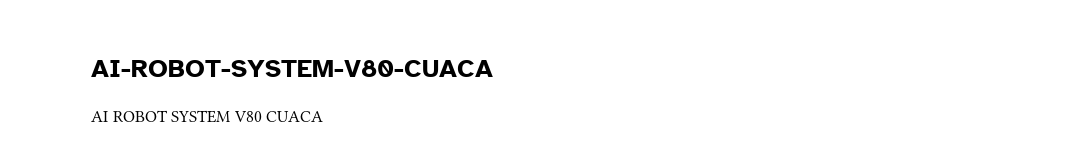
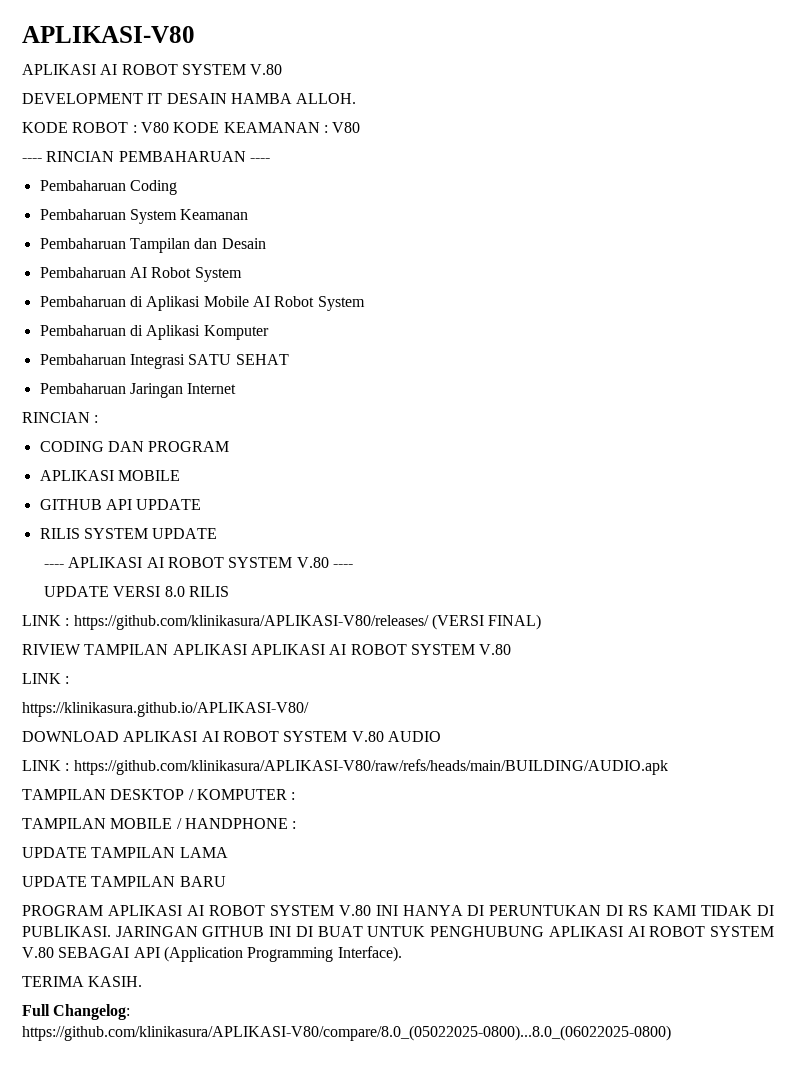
[91,60,493,77] [91,110,324,123] AI-ROBOT-SYSTEM-V80-CUACA // AI ROBOT SYSTEM V80 CUACA -> [22,26,195,43] [22,64,283,75] [22,93,357,104] [22,122,361,133] [22,151,270,162] [39,180,177,195] [39,209,249,224] [39,238,266,253] [39,267,242,282] [39,296,365,311] [39,325,269,340] [39,354,289,369] [39,383,237,398] [22,412,99,423] [39,441,230,452] [39,470,180,481] [39,499,202,510] [39,528,218,539] [43,557,353,568] [43,586,229,597] [22,614,542,630] [22,644,512,655] [22,673,70,684] [22,702,309,717] [22,731,441,742] [22,759,668,775] [22,789,296,800] [22,818,297,829] [22,847,228,858] [22,876,226,887] [22,905,775,916] [22,926,775,937] [22,946,402,962] [22,976,143,987] [22,1004,131,1020] [22,1025,671,1041] APLIKASI-V80 // APLIKASI AI ROBOT SYSTEM V.80 // DEVELOPMENT IT DESAIN HAMBA ALLOH. // KODE ROBOT : V80 KODE KEAMANAN : V80 // ---- RINCIAN PEMBAHARUAN ---- // Pembaharuan Coding // Pembaharuan System Keamanan // Pembaharuan Tampilan dan Desain // Pembaharuan AI Robot System // Pembaharuan di Aplikasi Mobile AI Robot System // Pembaharuan di Aplikasi Komputer // Pembaharuan Integrasi SATU SEHAT // Pembaharuan Jaringan Internet // RINCIAN : // CODING DAN PROGRAM // APLIKASI MOBILE // GITHUB API UPDATE // RILIS SYSTEM UPDATE // ---- APLIKASI AI ROBOT SYSTEM V.80 ---- // UPDATE VERSI 8.0 RILIS // LINK : https://github.com/klinikasura/APLIKASI-V80/releases/ (VERSI FINAL) // RIVIEW TAMPILAN APLIKASI APLIKASI AI ROBOT SYSTEM V.80 // LINK : // https://klinikasura.github.io/APLIKASI-V80/ // DOWNLOAD APLIKASI AI ROBOT SYSTEM V.80 AUDIO // LINK : https://github.com/klinikasura/APLIKASI-V80/raw/refs/heads/main/BUILDING/AUDIO.apk // TAMPILAN DESKTOP / KOMPUTER : // TAMPILAN MOBILE / HANDPHONE : // UPDATE TAMPILAN LAMA // UPDATE TAMPILAN BARU // PROGRAM APLIKASI AI ROBOT SYSTEM V.80 INI HANYA DI PERUNTUKAN DI RS KAMI TIDAK DI PUBLIKASI. JARINGAN GITHUB INI DI BUAT UNTUK PENGHUBUNG APLIKASI AI ROBOT SYSTEM V.80 SEBAGAI API (Application Programming Interface). // TERIMA KASIH. // Full Changelog: https://github.com/klinikasura/APLIKASI-V80/compare/8.0_(05022025-0800)...8.0_(06022025-0800)

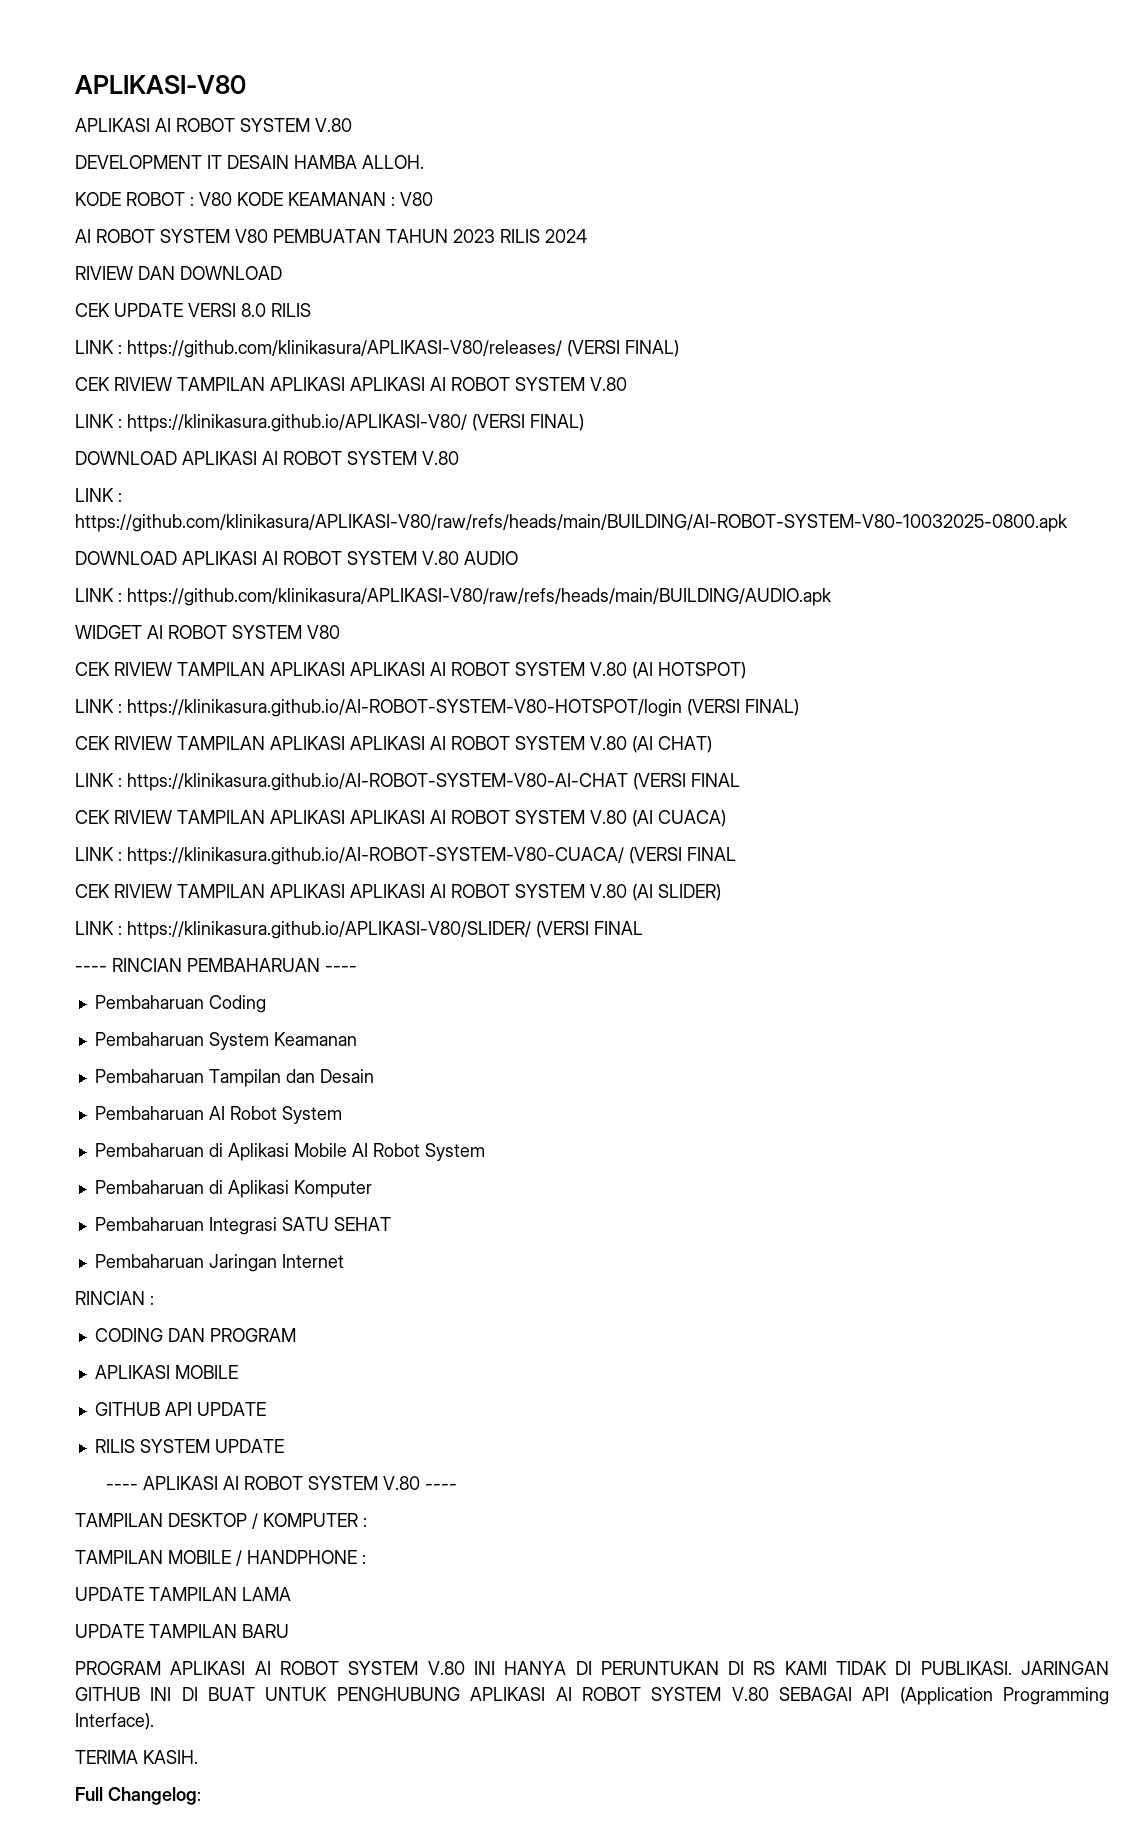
(361, 127) none -> [75,229,587,243] [75,266,282,280] [75,303,311,317] [75,340,679,358] [75,377,627,391] [75,414,584,432] [75,451,459,465] [75,488,122,502] [75,514,1068,532] [75,551,518,565] [75,588,832,606] [75,625,340,639] [75,662,746,679] [75,699,799,717] [75,736,712,753] [75,773,740,791] [75,810,726,827] [75,847,736,865] [75,884,721,901] [75,921,643,939] // AI ROBOT SYSTEM V80 PEMBUATAN TAHUN 2023 RILIS 2024 // RIVIEW DAN DOWNLOAD // CEK UPDATE VERSI 8.0 RILIS // LINK : https://github.com/klinikasura/APLIKASI-V80/releases/ (VERSI FINAL) // CEK RIVIEW TAMPILAN APLIKASI APLIKASI AI ROBOT SYSTEM V.80 // LINK : https://klinikasura.github.io/APLIKASI-V80/ (VERSI FINAL) // DOWNLOAD APLIKASI AI ROBOT SYSTEM V.80 // LINK : https://github.com/klinikasura/APLIKASI-V80/raw/refs/heads/main/BUILDING/AI-ROBOT-SYSTEM-V80-10032025-0800.apk // DOWNLOAD APLIKASI AI ROBOT SYSTEM V.80 AUDIO // LINK : https://github.com/klinikasura/APLIKASI-V80/raw/refs/heads/main/BUILDING/AUDIO.apk // WIDGET AI ROBOT SYSTEM V80 // CEK RIVIEW TAMPILAN APLIKASI APLIKASI AI ROBOT SYSTEM V.80 (AI HOTSPOT) // LINK : https://klinikasura.github.io/AI-ROBOT-SYSTEM-V80-HOTSPOT/login (VERSI FINAL) // CEK RIVIEW TAMPILAN APLIKASI APLIKASI AI ROBOT SYSTEM V.80 (AI CHAT) // LINK : https://klinikasura.github.io/AI-ROBOT-SYSTEM-V80-AI-CHAT (VERSI FINAL // CEK RIVIEW TAMPILAN APLIKASI APLIKASI AI ROBOT SYSTEM V.80 (AI CUACA) // LINK : https://klinikasura.github.io/AI-ROBOT-SYSTEM-V80-CUACA/ (VERSI FINAL // CEK RIVIEW TAMPILAN APLIKASI APLIKASI AI ROBOT SYSTEM V.80 (AI SLIDER) // LINK : https://klinikasura.github.io/APLIKASI-V80/SLIDER/ (VERSI FINAL
[43,586,229,597] [22,614,542,630] [22,644,512,655] [22,673,70,684] [22,702,309,717] [22,731,441,742] [22,759,668,775] // UPDATE VERSI 8.0 RILIS // LINK : https://github.com/klinikasura/APLIKASI-V80/releases/ (VERSI FINAL) // RIVIEW TAMPILAN APLIKASI APLIKASI AI ROBOT SYSTEM V.80 // LINK : // https://klinikasura.github.io/APLIKASI-V80/ // DOWNLOAD APLIKASI AI ROBOT SYSTEM V.80 AUDIO // LINK : https://github.com/klinikasura/APLIKASI-V80/raw/refs/heads/main/BUILDING/AUDIO.apk -> (457, 1487) none
[22,1025,671,1041] https://github.com/klinikasura/APLIKASI-V80/compare/8.0_(05022025-0800)...8.0_(06022025-0800) -> (201, 1796) none

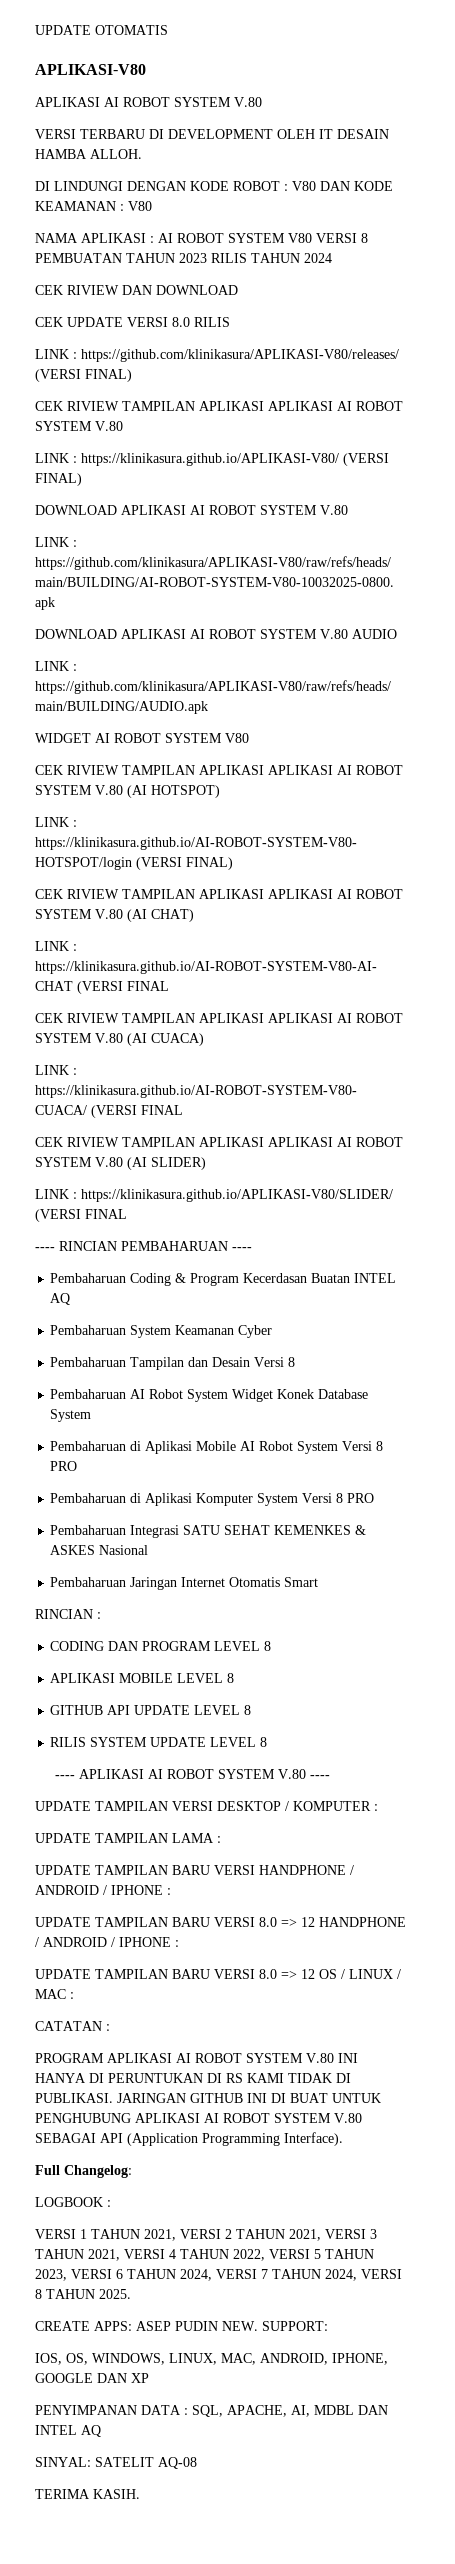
(75, 84) none -> [35,25,168,35] UPDATE OTOMATIS //
[75,155,202,169] DEVELOPMENT -> [35,129,315,139] VERSI TERBARU DI DEVELOPMENT OLEH
(424, 162) none -> [35,181,186,191] DI LINDUNGI DENGAN
(232, 199) none -> [320,181,350,191] DAN
[75,229,268,243] AI ROBOT SYSTEM V80 -> [35,233,368,243] NAMA APLIKASI : AI ROBOT SYSTEM V80 VERSI 8
(540, 236) none -> [251,253,300,263] TAHUN
(587, 236) none -> [35,285,63,295] CEK
(266, 1004) none -> [175,1273,397,1286] [50,1293,71,1305] & Program Kecerdasan Buatan INTEL AQ
(357, 1039) none -> [238,1325,273,1338] Cyber
(374, 1076) none -> [254,1357,296,1367] Versi 8
(342, 1115) none -> [232,1389,369,1402] [50,1409,92,1422] Widget Konek Database System
(485, 1152) none -> [342,1441,384,1451] [50,1461,78,1471] Versi 8 PRO
(372, 1189) none -> [257,1493,375,1506] System Versi 8 PRO
(391, 1224) none -> [274,1525,367,1535] [50,1545,149,1555] KEMENKES & ASKES Nasional
(344, 1261) none -> [229,1577,319,1587] Otomatis Smart
(296, 1335) none -> [214,1641,272,1651] LEVEL 8
(238, 1372) none -> [177,1673,235,1683] LEVEL 8
(266, 1409) none -> [194,1705,252,1715] LEVEL 8
(284, 1446) none -> [210,1737,268,1747] LEVEL 8
[75,1513,163,1527] TAMPILAN -> [35,1801,213,1811] UPDATE TAMPILAN VERSI
[75,1550,366,1566] [75,1587,291,1601] [75,1624,289,1638] TAMPILAN MOBILE / HANDPHONE : // UPDATE TAMPILAN LAMA // UPDATE TAMPILAN BARU -> [35,1833,221,1843] [35,1865,354,1875] [35,1885,171,1895] [35,1917,406,1927] [35,1937,179,1947] [35,1969,401,1979] [35,1989,74,1999] [35,2021,110,2031] UPDATE TAMPILAN LAMA : // UPDATE TAMPILAN BARU VERSI HANDPHONE / ANDROID / IPHONE : // UPDATE TAMPILAN BARU VERSI 8.0 => 12 HANDPHONE / ANDROID / IPHONE : // UPDATE TAMPILAN BARU VERSI 8.0 => 12 OS / LINUX / MAC : // CATATAN :
(154, 1721) none -> [35,2165,132,2178] [35,2197,111,2207] [35,2229,377,2241] [35,2249,374,2261] [35,2269,402,2281] [35,2289,131,2299] [35,2321,328,2331] [35,2353,388,2365] [35,2373,149,2383] [35,2405,388,2417] [35,2425,101,2437] [35,2457,197,2469] // Full Changelog: // LOGBOOK : // VERSI 1 TAHUN 2021, VERSI 2 TAHUN 2021, VERSI 3 TAHUN 2021, VERSI 4 TAHUN 2022, VERSI 5 TAHUN 2023, VERSI 6 TAHUN 2024, VERSI 7 TAHUN 2024, VERSI 8 TAHUN 2025. // CREATE APPS: ASEP PUDIN NEW. SUPPORT: // IOS, OS, WINDOWS, LINUX, MAC, ANDROID, IPHONE, GOOGLE DAN XP // PENYIMPANAN DATA : SQL, APACHE, AI, MDBL DAN INTEL AQ // SINYAL: SATELIT AQ-08
[75,1787,201,1805] // Full Changelog: -> (140, 2494) none

